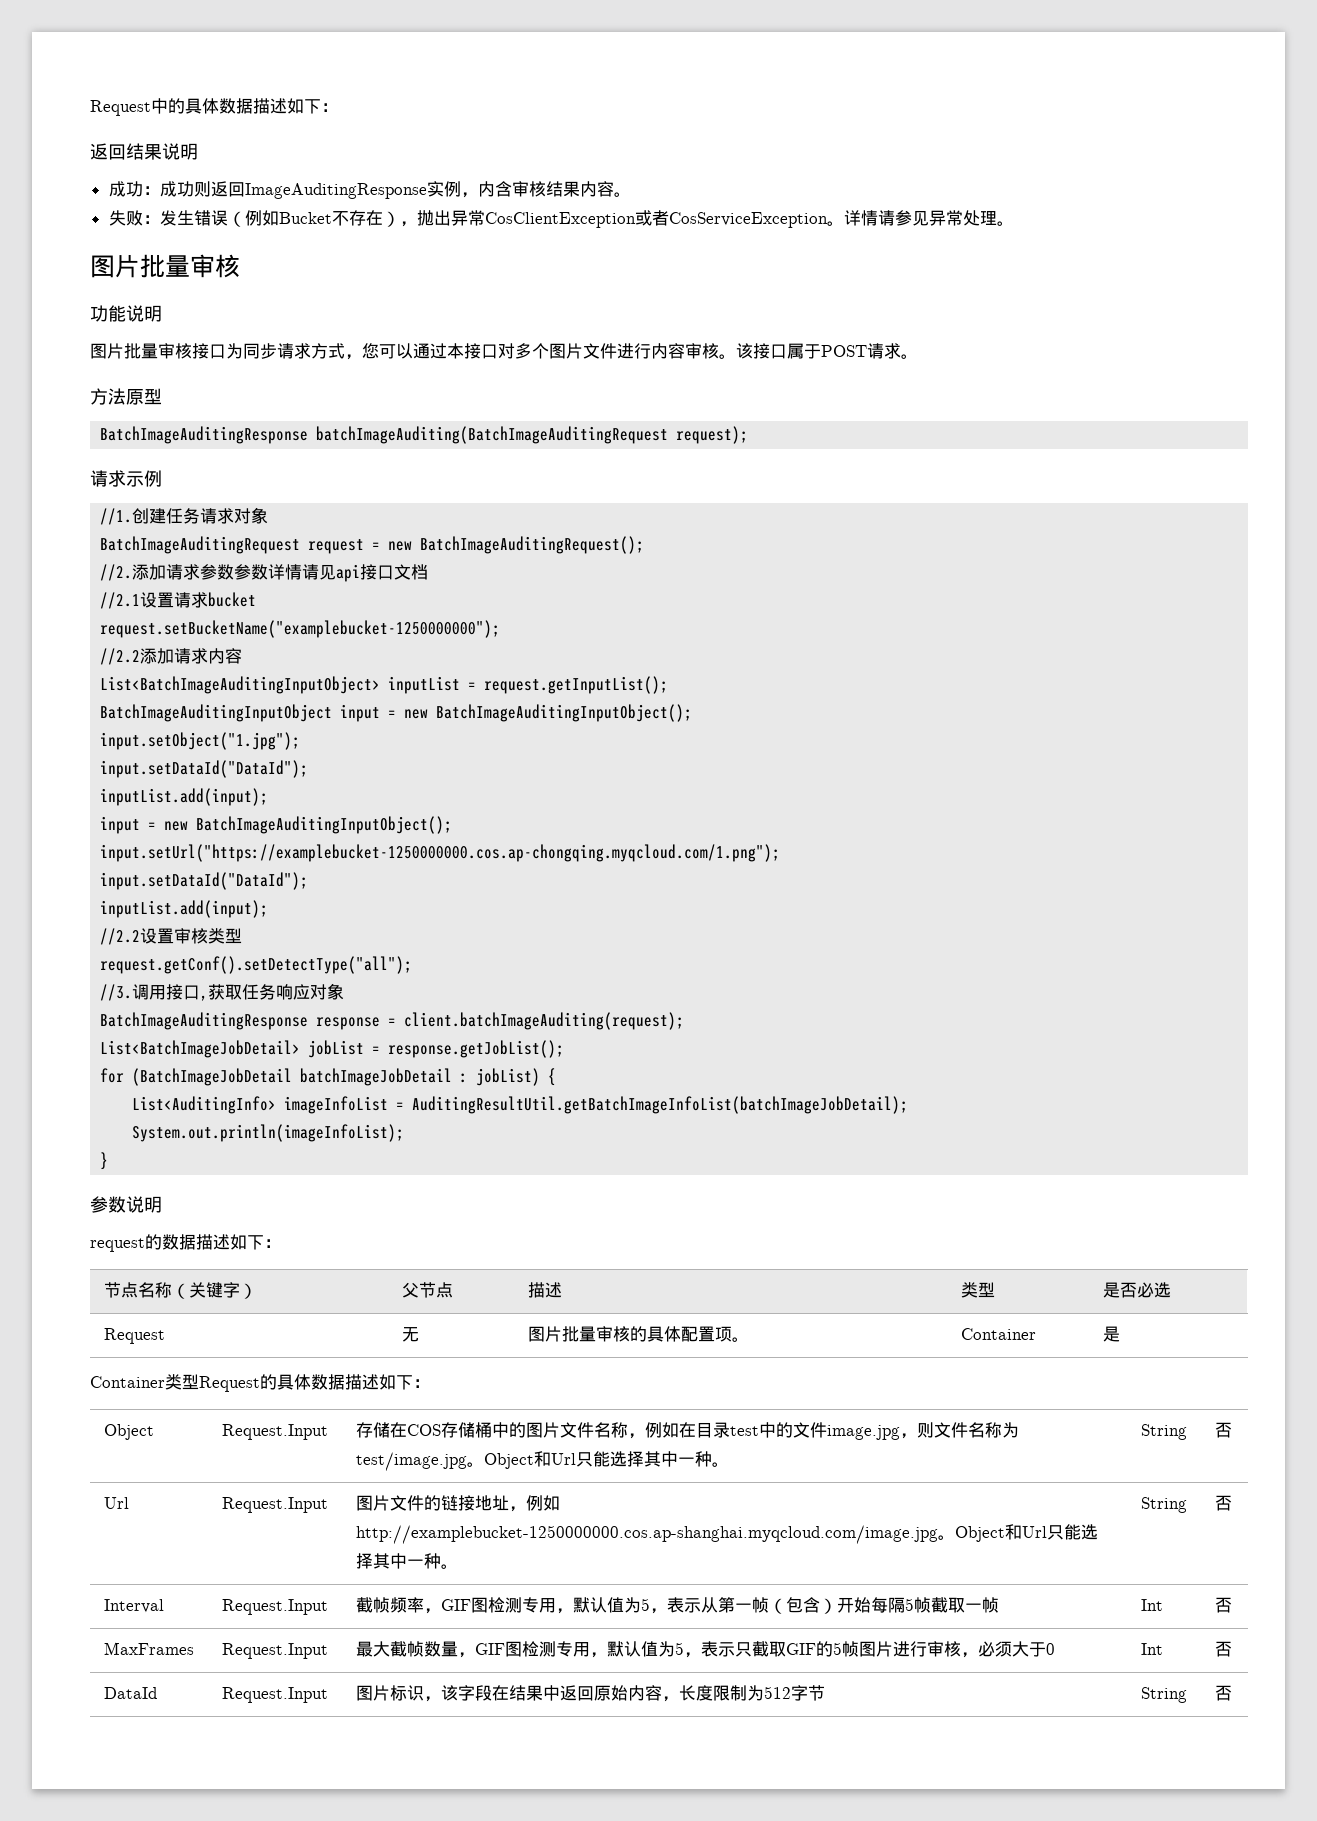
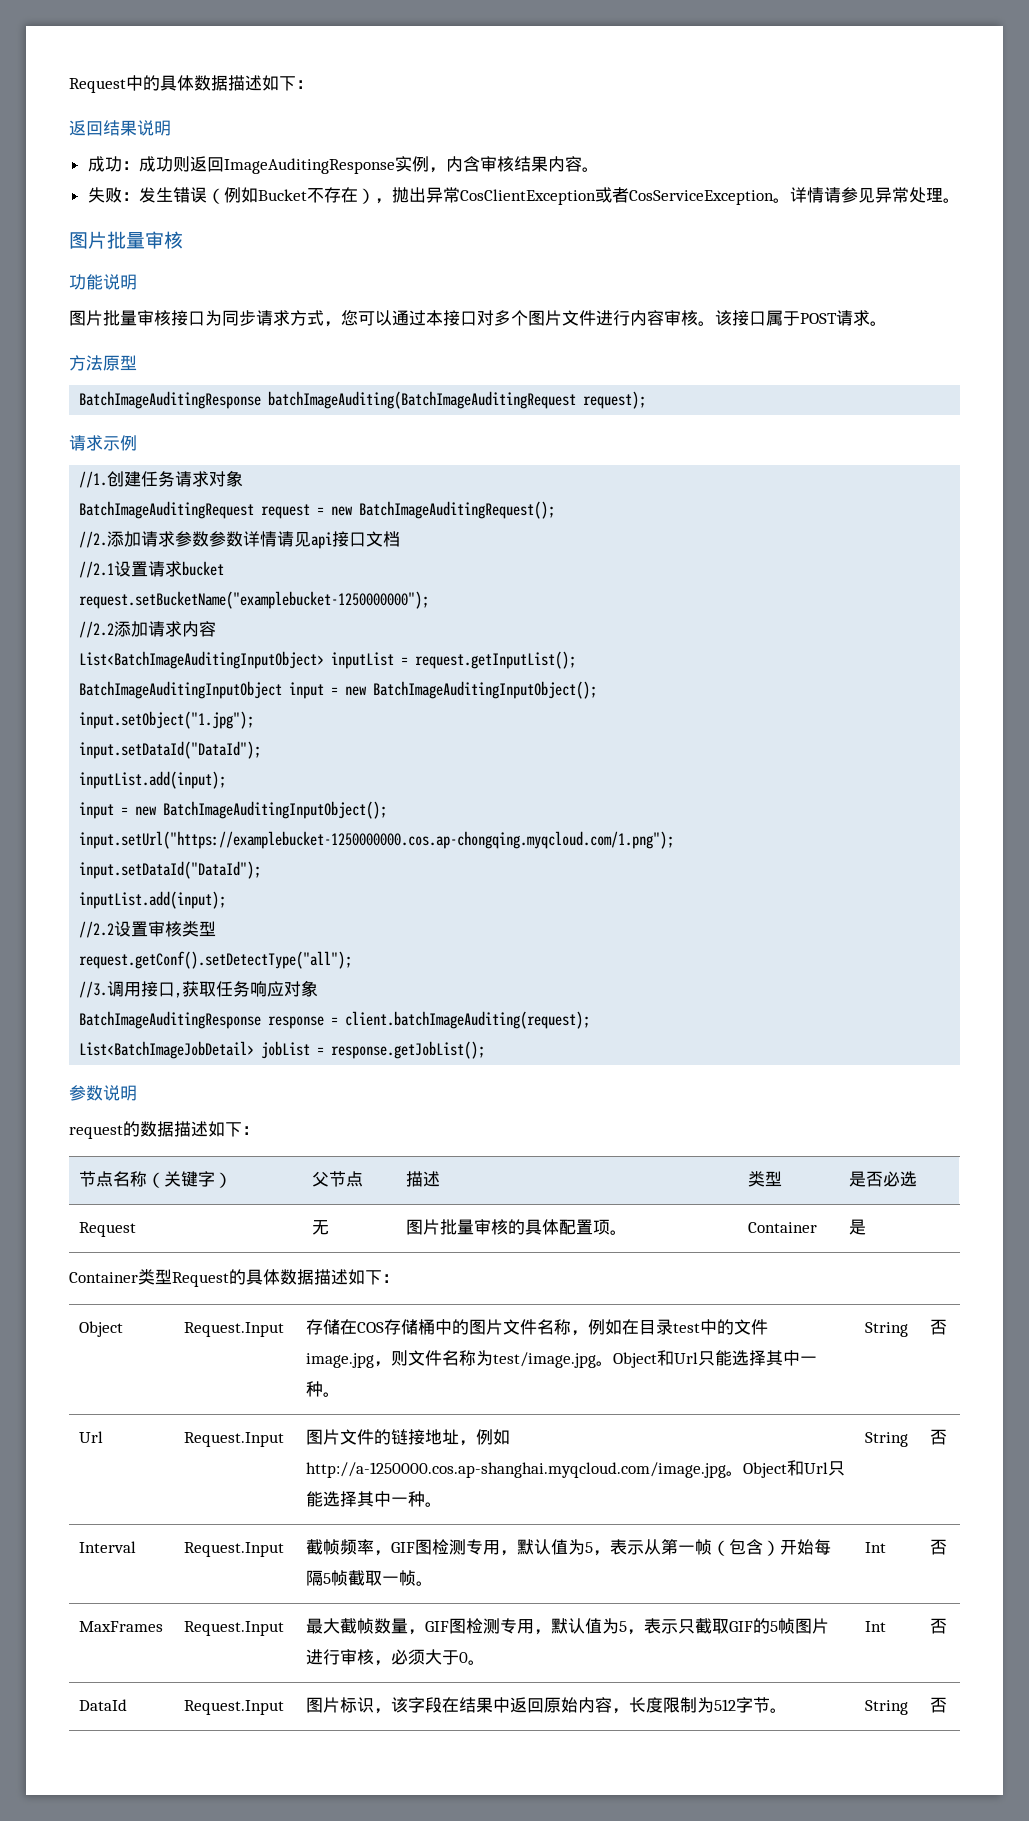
[100,1068,557,1086] [132,1096,909,1114] [132,1124,405,1142] [100,1152,109,1170] // for (BatchImageJobDetail batchImageJobDetail : jobList) { // List<AuditingInfo> imageInfoList = AuditingResultUtil.getBatchImageInfoList(batchImageJobDetail); // System.out.println(imageInfoList); // } -> (486, 1050) none
[355,1525,938,1544] http://examplebucket-1250000000.cos.ap-shanghai.myqcloud.com/image.jpg -> [306,1462,727,1478] http://a-1250000.cos.ap-shanghai.myqcloud.com/image.jpg
(999, 1605) none -> [416,1581,434,1586] 。
(1055, 1649) none -> [468,1660,486,1665] 。
(825, 1693) none -> [770,1708,788,1713] 。

